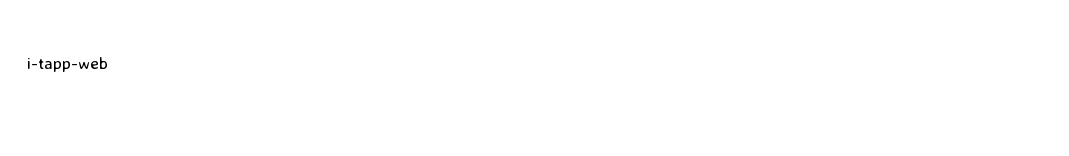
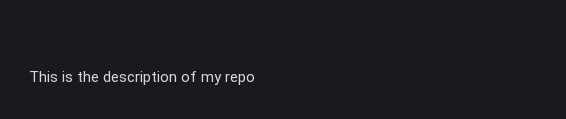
[27,57,108,72] i-tapp-web -> [29,71,256,85] This is the description of my repo

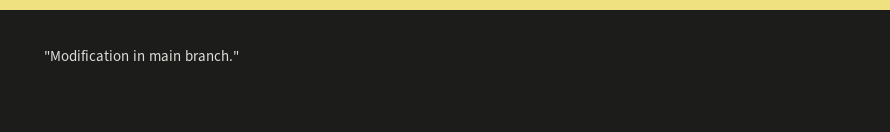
[29,71,256,85] This is the description of my repo -> [44,50,240,62] "Modification in main branch."

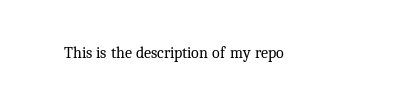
[44,50,240,62] "Modification in main branch." -> [64,46,284,62] This is the description of my repo

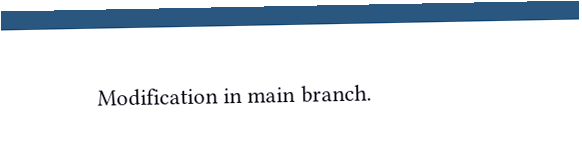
[64,46,284,62] This is the description of my repo -> [97,84,372,107] Modification in main branch.

